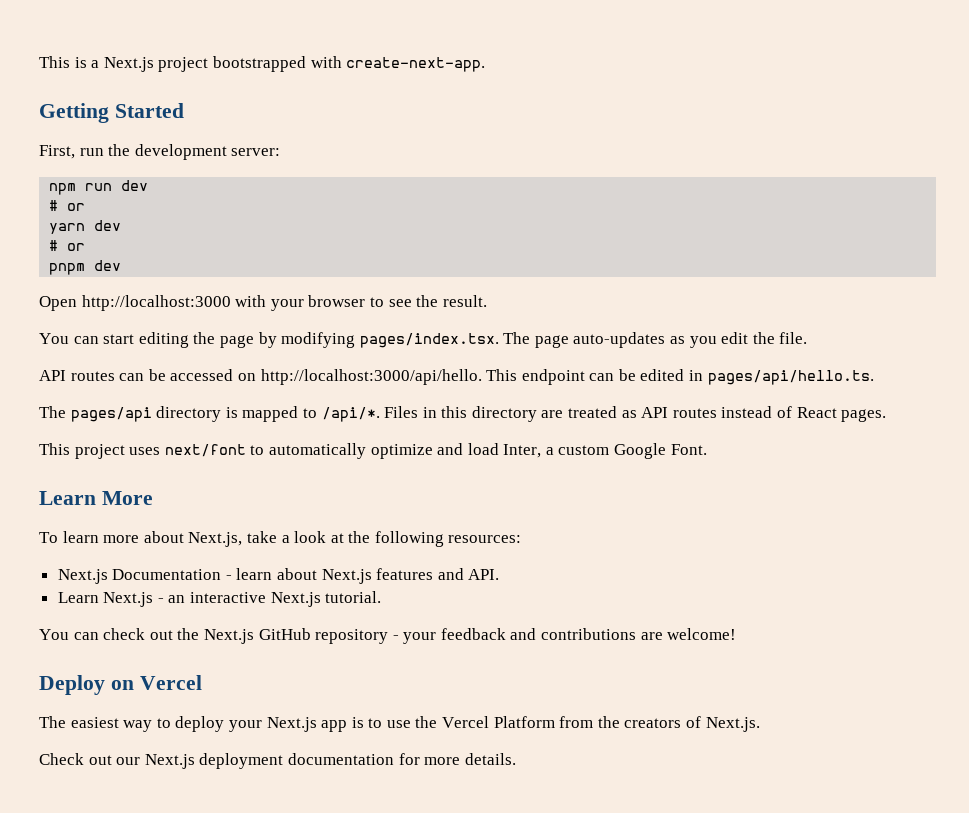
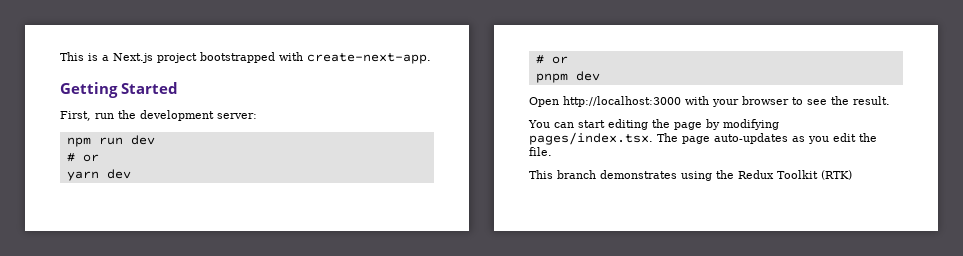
[39,369,874,385] [39,406,887,422] [39,443,707,459] [39,491,153,505] [39,531,522,547] [57,568,500,584] [57,591,382,607] [39,628,737,644] [39,675,202,695] [39,716,760,732] [39,753,516,769] API routes can be accessed on http://localhost:3000/api/hello. This endpoint can be edited in pages/api/hello.ts. // The pages/api directory is mapped to /api/*. Files in this directory are treated as API routes instead of React pages. // This project uses next/font to automatically optimize and load Inter, a custom Google Font. // Learn More // To learn more about Next.js, take a look at the following resources: // Next.js Documentation - learn about Next.js features and API. // Learn Next.js - an interactive Next.js tutorial. // You can check out the Next.js GitHub repository - your feedback and contributions are welcome! // Deploy on Vercel // The easiest way to deploy your Next.js app is to use the Vercel Platform from the creators of Next.js. // Check out our Next.js deployment documentation for more details. -> [529,170,852,181] This branch demonstrates using the Redux Toolkit (RTK)

